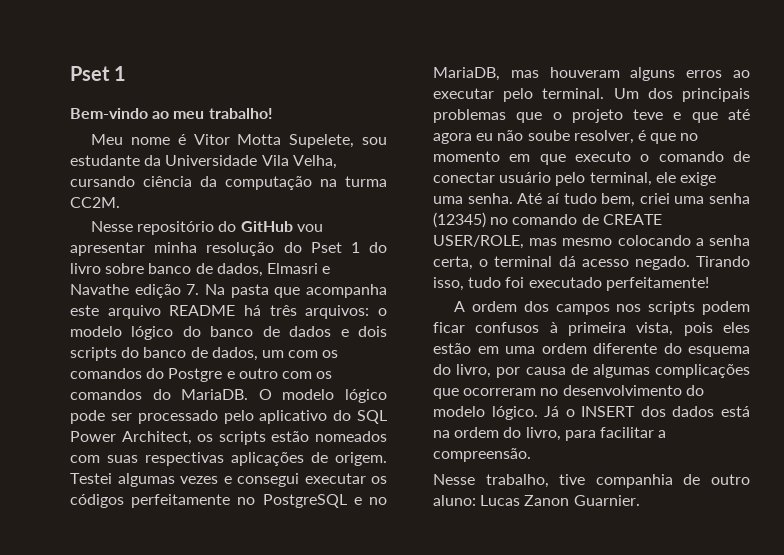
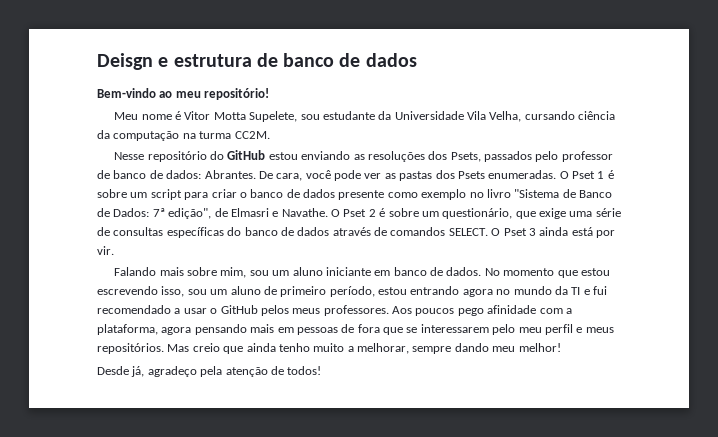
[70,66,127,81] Pset 1 -> [97,53,417,70] Deisgn e estrutura de banco de dados
[208,108,273,119] trabalho! -> [204,88,270,100] repositório!
[296,224,323,232] [70,242,387,256] [70,263,331,277] [70,284,387,298] [70,305,387,319] [70,326,387,340] [70,347,339,361] [70,368,333,382] [70,389,387,403] [70,410,387,424] [70,431,387,445] [70,452,387,466] [70,473,387,487] [70,494,387,508] [433,67,750,81] [433,88,750,102] [433,109,750,123] [433,130,699,144] [433,151,750,165] [433,172,716,186] [433,193,750,207] [433,212,662,228] [433,235,750,249] [433,256,750,270] [433,277,709,291] [454,301,750,315] [433,322,750,336] [433,343,750,357] [433,364,750,378] [433,385,704,399] [433,406,750,420] [433,427,667,441] [433,448,531,462] [433,474,750,488] [433,495,640,506] vou apresentar minha resolução do Pset 1 do livro sobre banco de dados, Elmasri e Navathe edição 7. Na pasta que acompanha este arquivo README há três arquivos: o modelo lógico do banco de dados e dois scripts do banco de dados, um com os comandos do Postgre e outro com os comandos do MariaDB. O modelo lógico pode ser processado pelo aplicativo do SQL Power Architect, os scripts estão nomeados com suas respectivas aplicações de origem. Testei algumas vezes e consegui executar os códigos perfeitamente no PostgreSQL e no MariaDB, mas houveram alguns erros ao executar pelo terminal. Um dos principais problemas que o projeto teve e que até agora eu não soube resolver, é que no momento em que executo o comando de conectar usuário pelo terminal, ele exige uma senha. Até aí tudo bem, criei uma senha (12345) no comando de CREATE USER/ROLE, mas mesmo colocando a senha certa, o terminal dá acesso negado. Tirando isso, tudo foi executado perfeitamente! // A ordem dos campos nos scripts podem ficar confusos à primeira vista, pois eles estão em uma ordem diferente do esquema do livro, por causa de algumas complicações que ocorreram no desenvolvimento do modelo lógico. Já o INSERT dos dados está na ordem do livro, para facilitar a compreensão. // Nesse trabalho, tive companhia de outro aluno: Lucas Zanon Guarnier. -> [268,151,613,162] [97,170,614,181] [97,189,612,200] [97,208,621,219] [97,227,615,238] [97,246,114,255] [114,267,610,278] [97,286,607,297] [97,305,572,316] [97,324,614,335] [97,343,561,354] [97,366,322,377] estou enviando as resoluções dos Psets, passados pelo professor de banco de dados: Abrantes. De cara, você pode ver as pastas dos Psets enumeradas. O Pset 1 é sobre um script para criar o banco de dados presente como exemplo no livro "Sistema de Banco de Dados: 7ª edição", de Elmasri e Navathe. O Pset 2 é sobre um questionário, que exige uma série de consultas específicas do banco de dados através de comandos SELECT. O Pset 3 ainda está por vir. // Falando mais sobre mim, sou um aluno iniciante em banco de dados. No momento que estou escrevendo isso, sou um aluno de primeiro período, estou entrando agora no mundo da TI e fui recomendado a usar o GitHub pelos meus professores. Aos poucos pego afinidade com a plataforma, agora pensando mais em pessoas de fora que se interessarem pelo meu perfil e meus repositórios. Mas creio que ainda tenho muito a melhorar, sempre dando meu melhor! // Desde já, agradeço pela atenção de todos!

